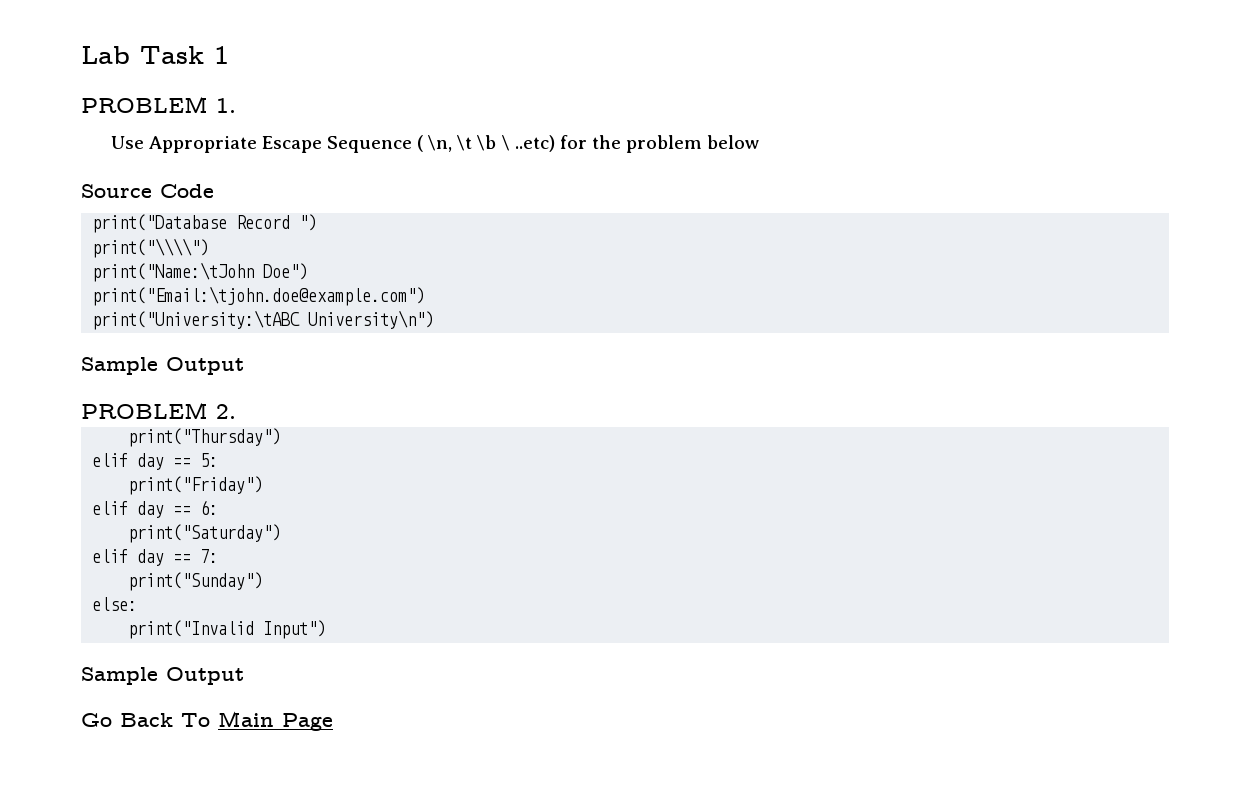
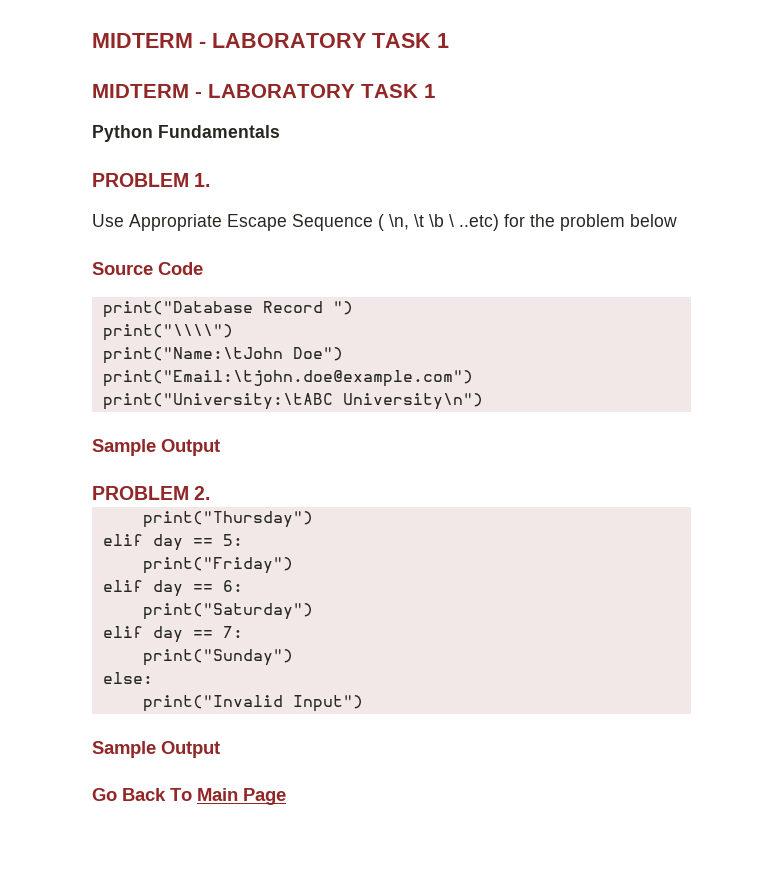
[81,46,229,64] Lab Task 1 -> [92,33,449,48] [92,84,435,98] [92,125,280,142] MIDTERM - LABORATORY TASK 1 // MIDTERM - LABORATORY TASK 1 // Python Fundamentals

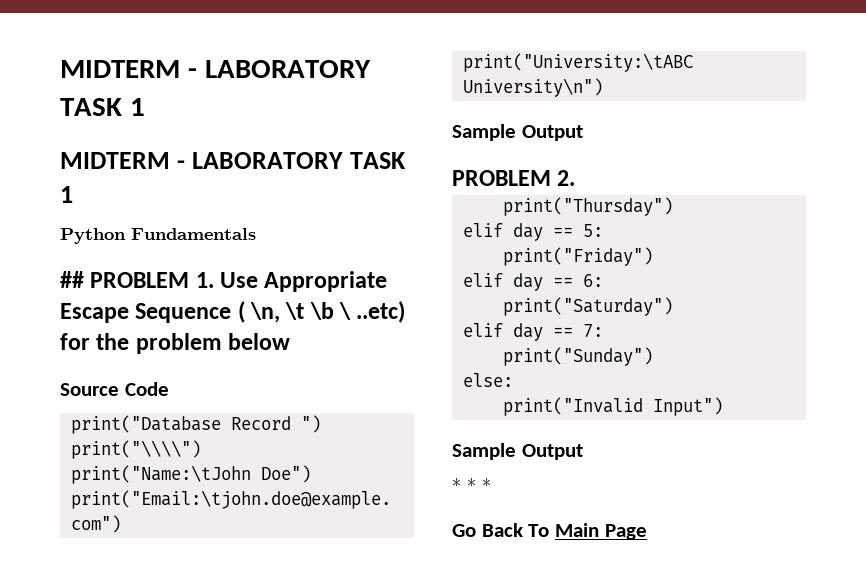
(280, 131) none -> [60,271,84,288] ##
(211, 180) // -> (214, 280) none
(220, 749) none -> [452,478,491,492] // * * *

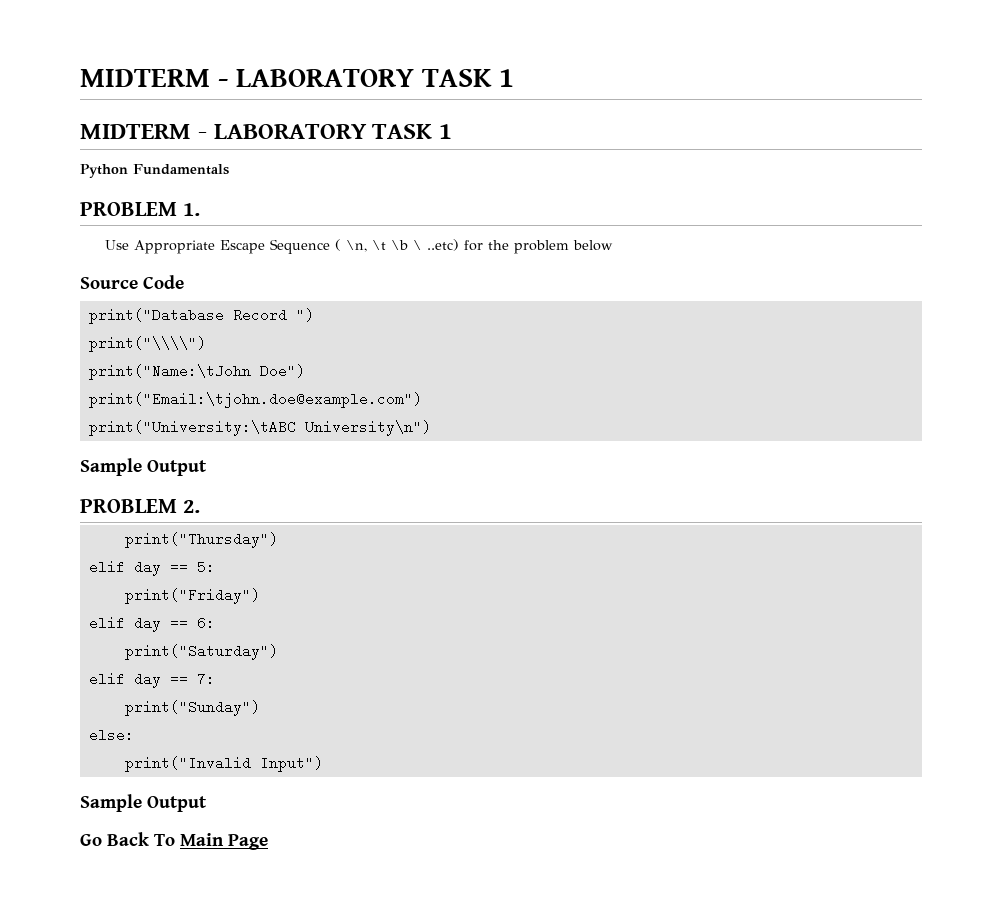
[60,271,84,288] ## -> (229, 169) none
(214, 280) none -> (200, 209) //
[452,478,491,492] // * * * -> (207, 804) none

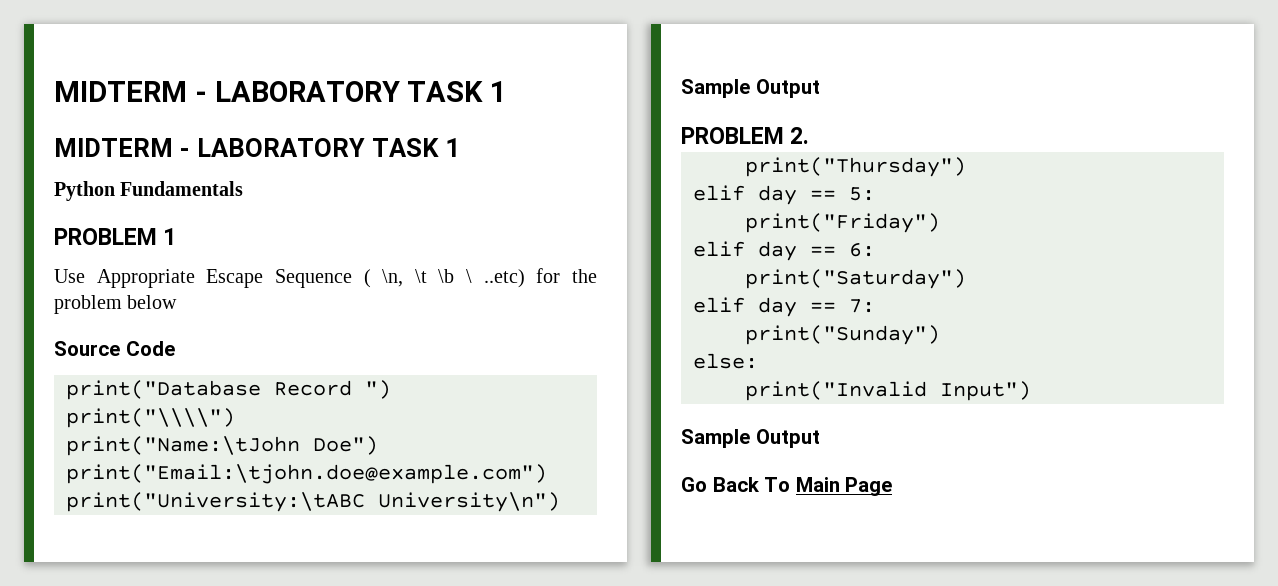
[183,203,200,216] 1. -> [163,228,177,245] 1

